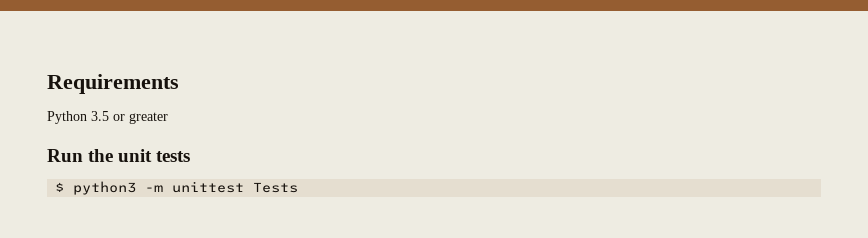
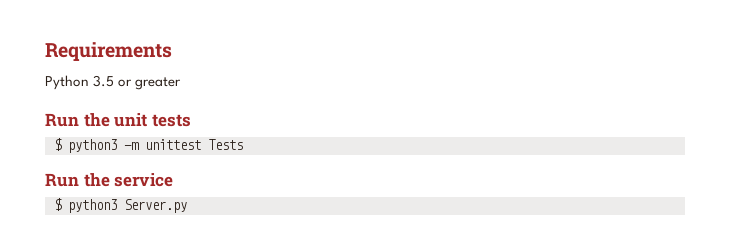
(299, 187) none -> [45,173,174,187] [54,198,187,213] // Run the service // $ python3 Server.py

